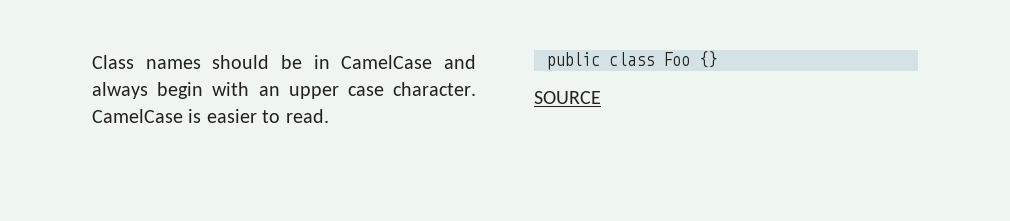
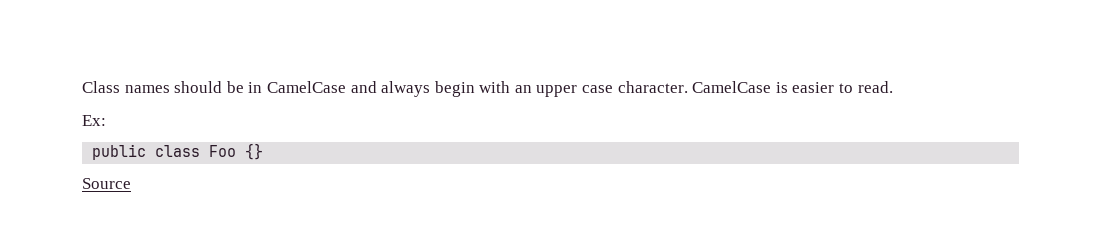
(329, 116) none -> [82,115,106,126] // Ex:
[534,91,601,104] SOURCE -> [82,178,131,189] Source

